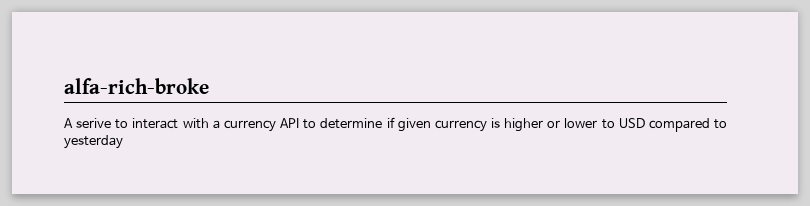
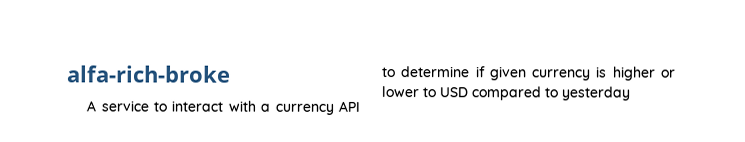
[76,118,112,128] serive -> [100,100,149,112] service

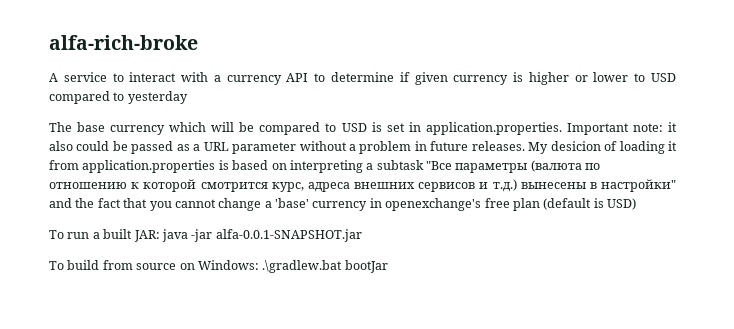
(630, 93) none -> [49,122,678,135] [49,141,678,154] [49,160,601,173] [49,179,676,192] [49,198,636,211] [49,229,362,242] [49,260,388,273] // The base currency which will be compared to USD is set in application.properties. Important note: it also could be passed as a URL parameter without a problem in future releases. My desicion of loading it from application.properties is based on interpreting a subtask "Все параметры (валюта по отношению к которой смотрится курс, адреса внешних сервисов и т.д.) вынесены в настройки" and the fact that you cannot change a 'base' currency in openexchange's free plan (default is USD) // To run a built JAR: java -jar alfa-0.0.1-SNAPSHOT.jar // To build from source on Windows: .\gradlew.bat bootJar

